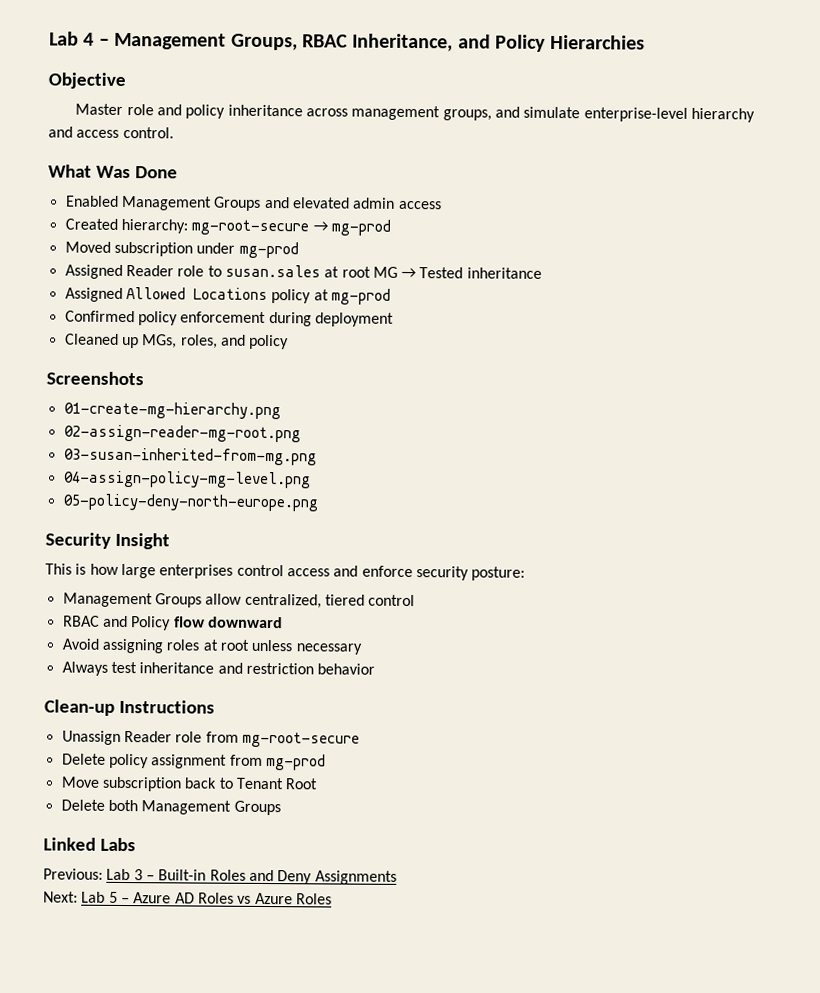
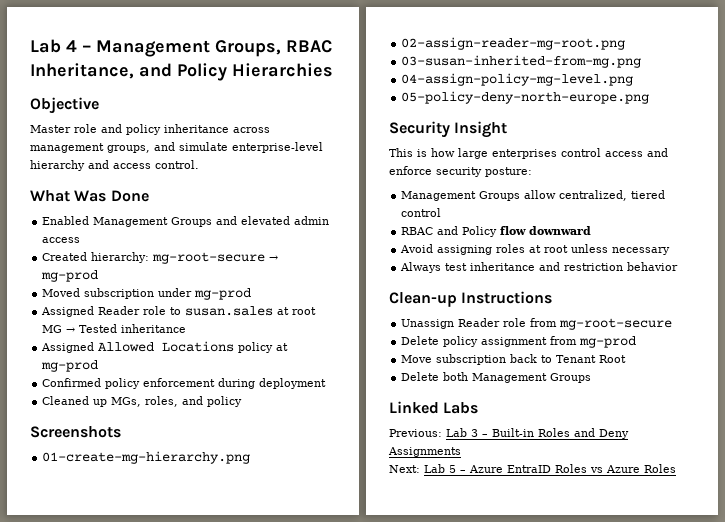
[174,892,195,904] AD -> [507,465,551,473] EntraID

